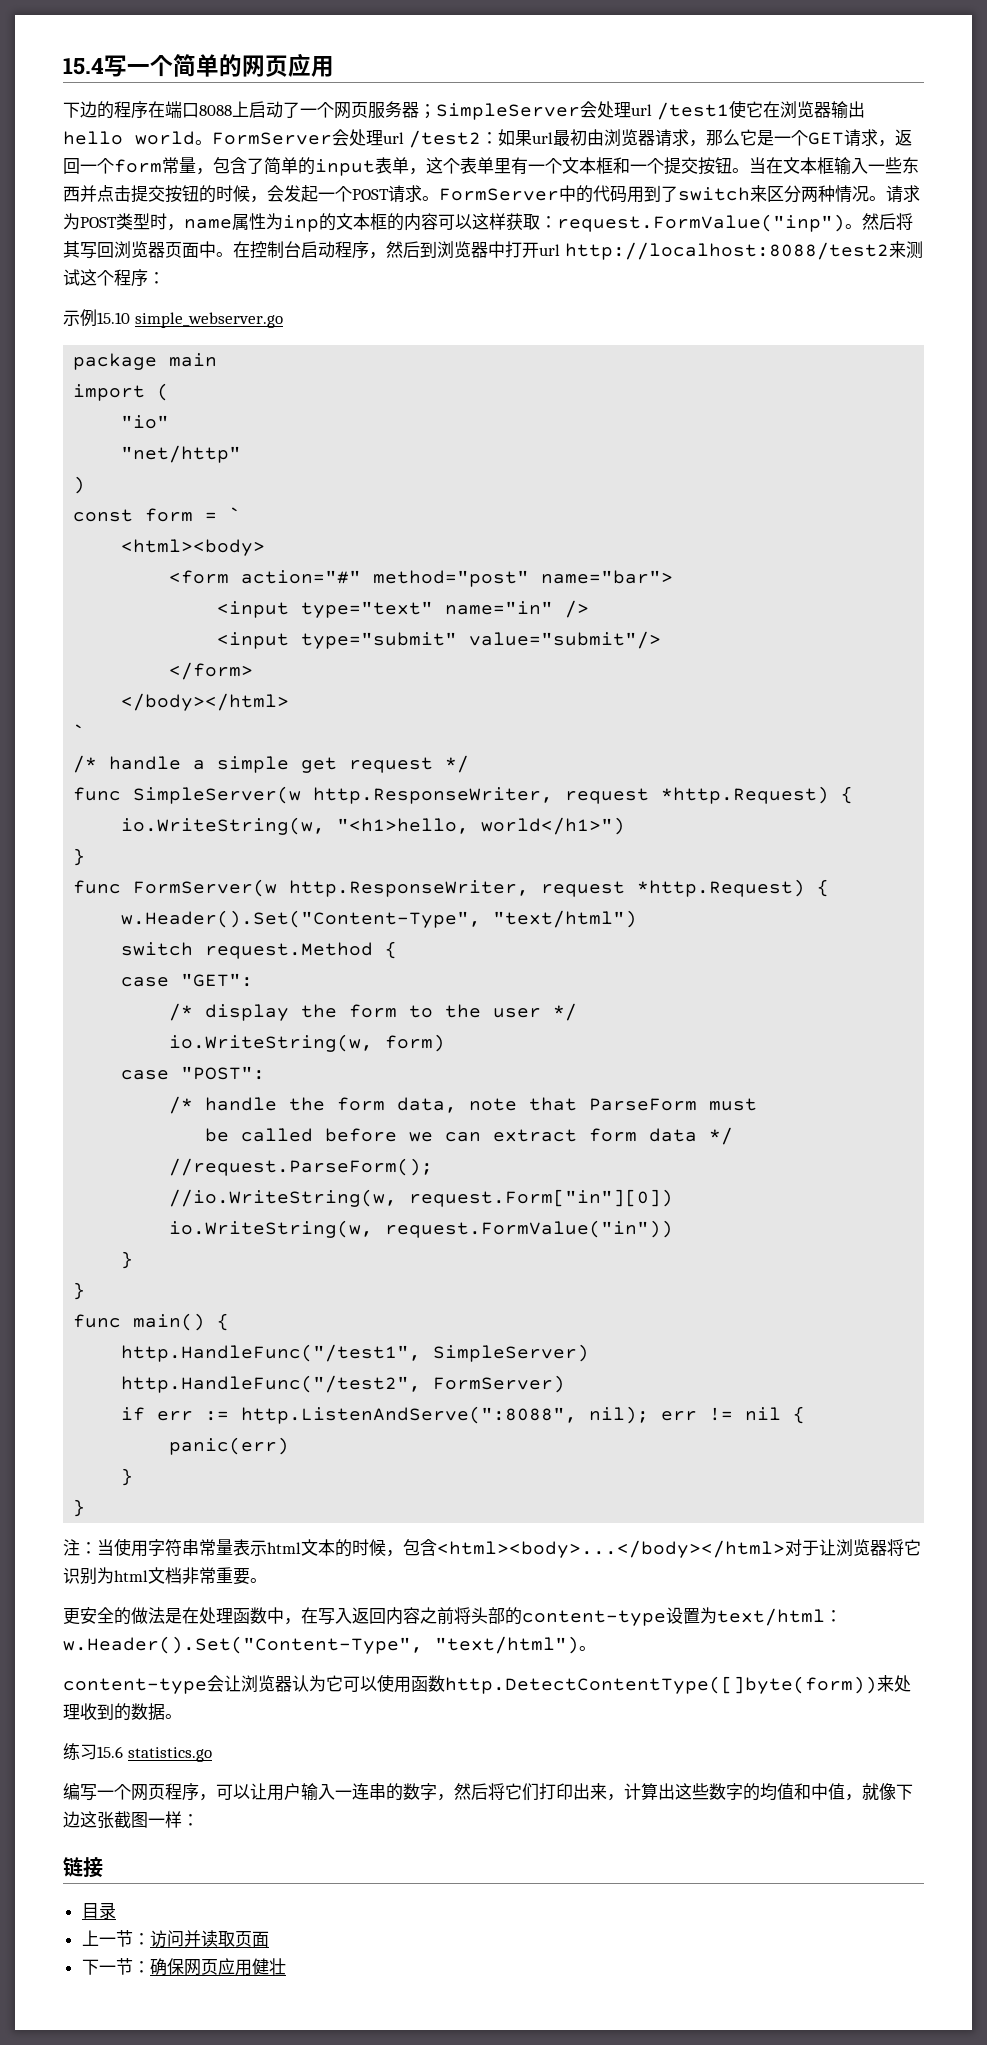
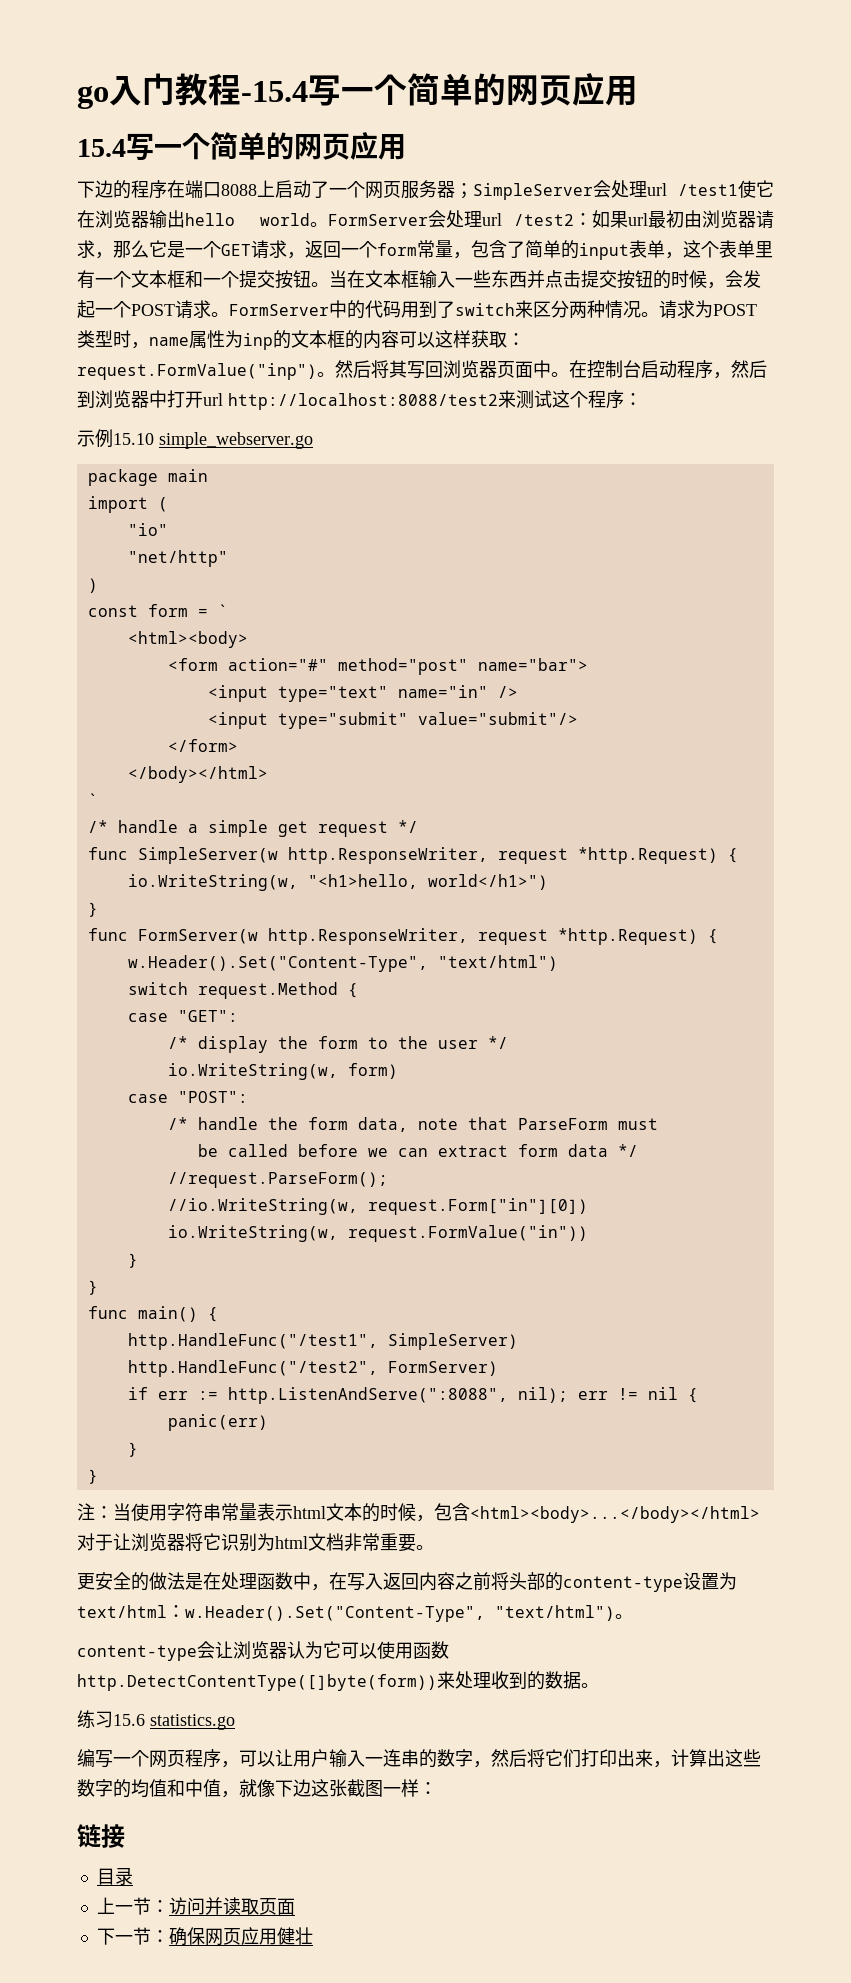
(63, 66) none -> [77,73,638,109] go入门教程-15.4写一个简单的网页应用 //

